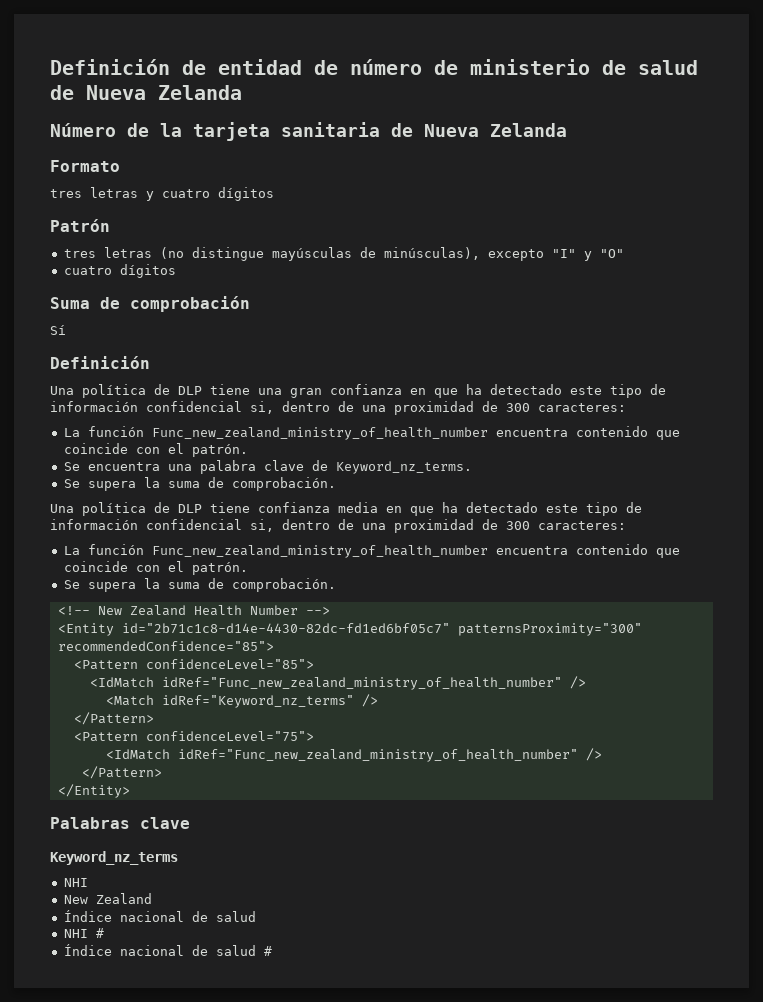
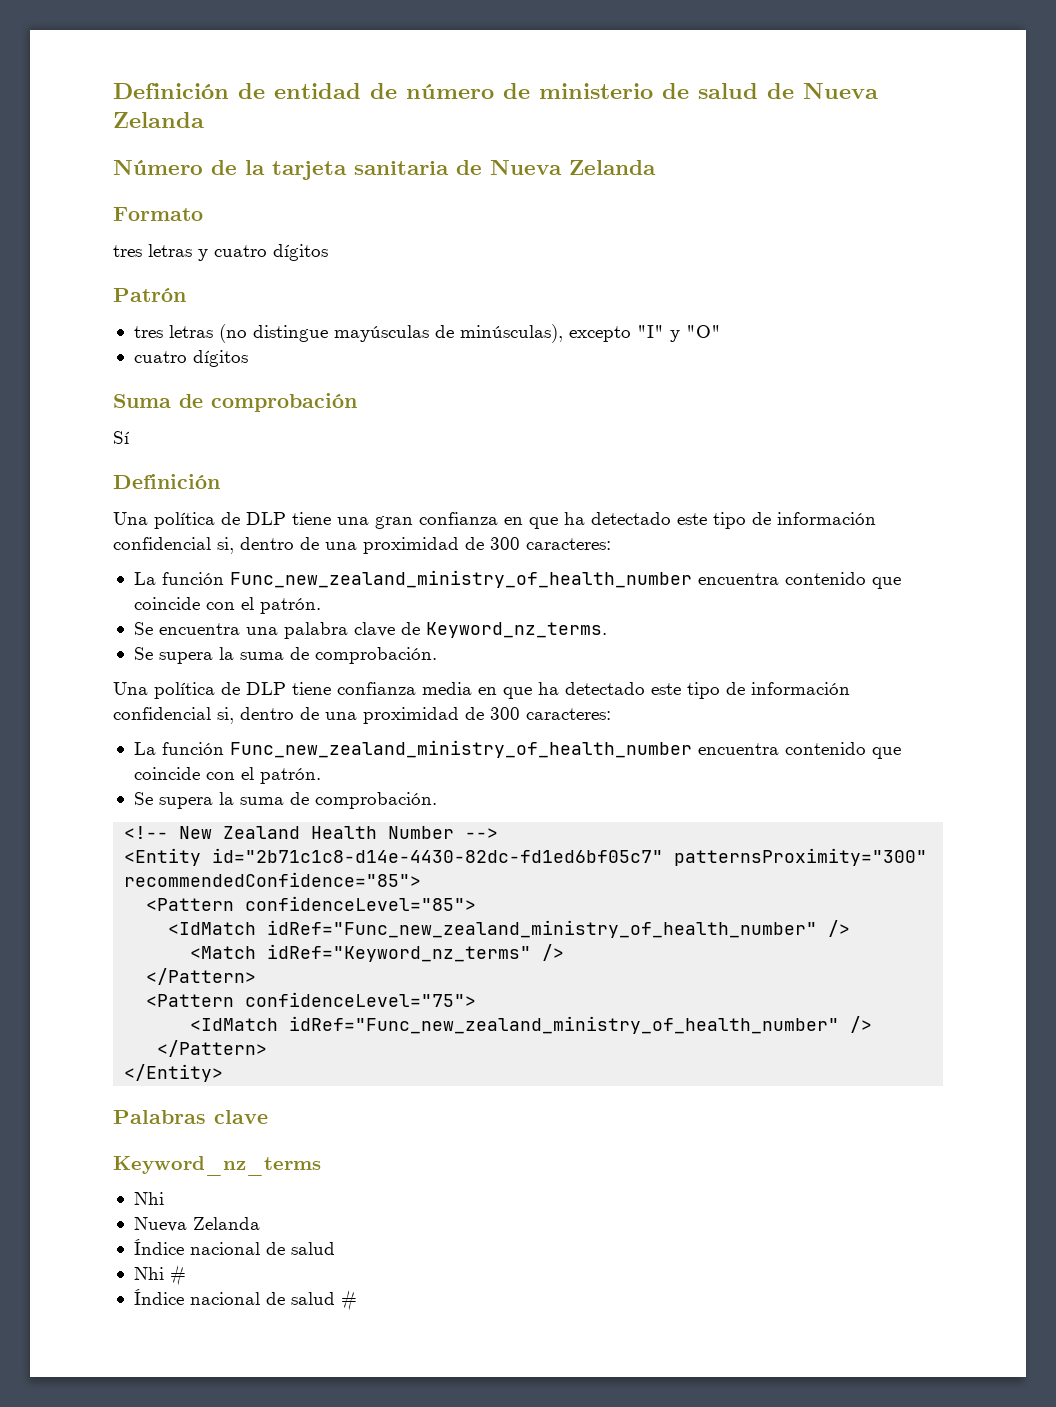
[63,878,88,887] [63,893,152,904] NHI // New Zealand -> [133,1192,164,1205] [133,1217,260,1232] Nhi // Nueva Zelanda
[63,929,88,938] NHI -> [133,1267,164,1280] Nhi

